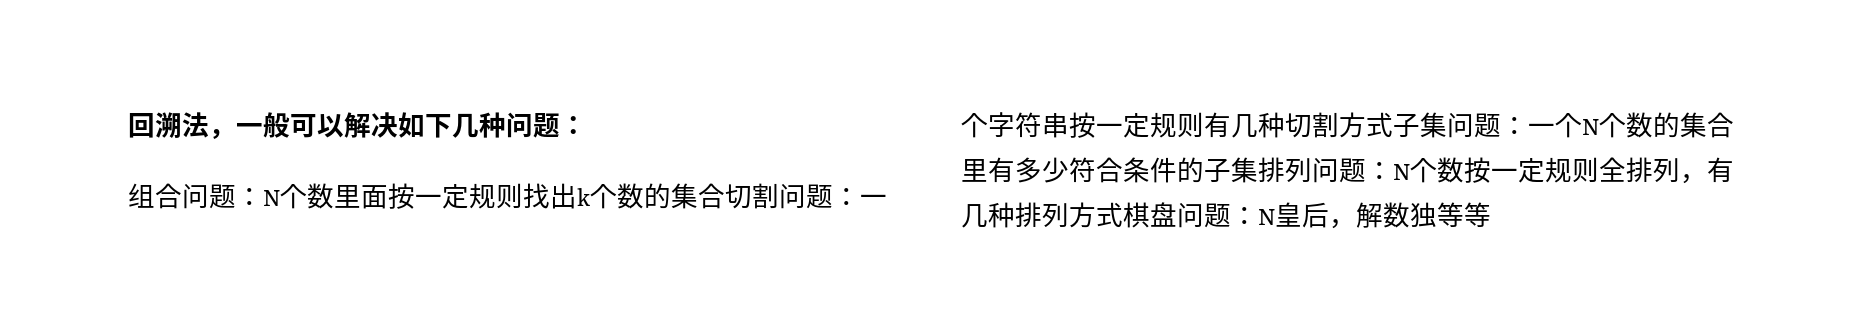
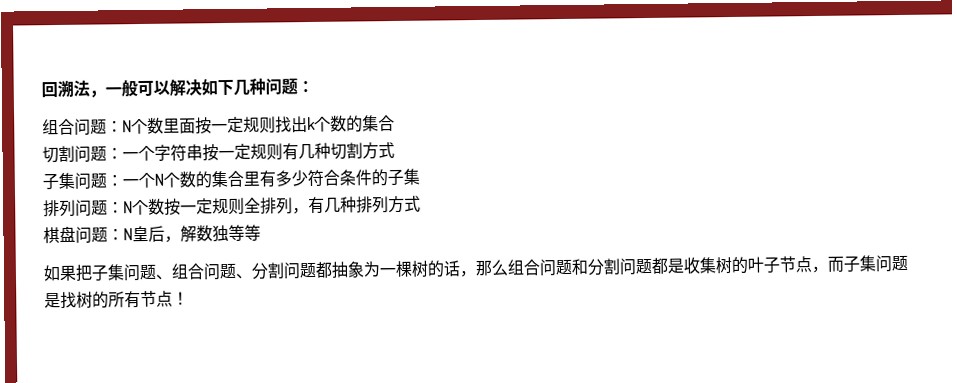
(725, 196) none -> (395, 123) //
(1393, 125) none -> (395, 150) //
(1258, 170) none -> (420, 176) //
(1123, 215) none -> (421, 203) //
(1491, 214) none -> [43,255,908,282] [44,290,189,309] // 如果把子集问题、组合问题、分割问题都抽象为一棵树的话，那么组合问题和分割问题都是收集树的叶子节点，而子集问题是找树的所有节点！

